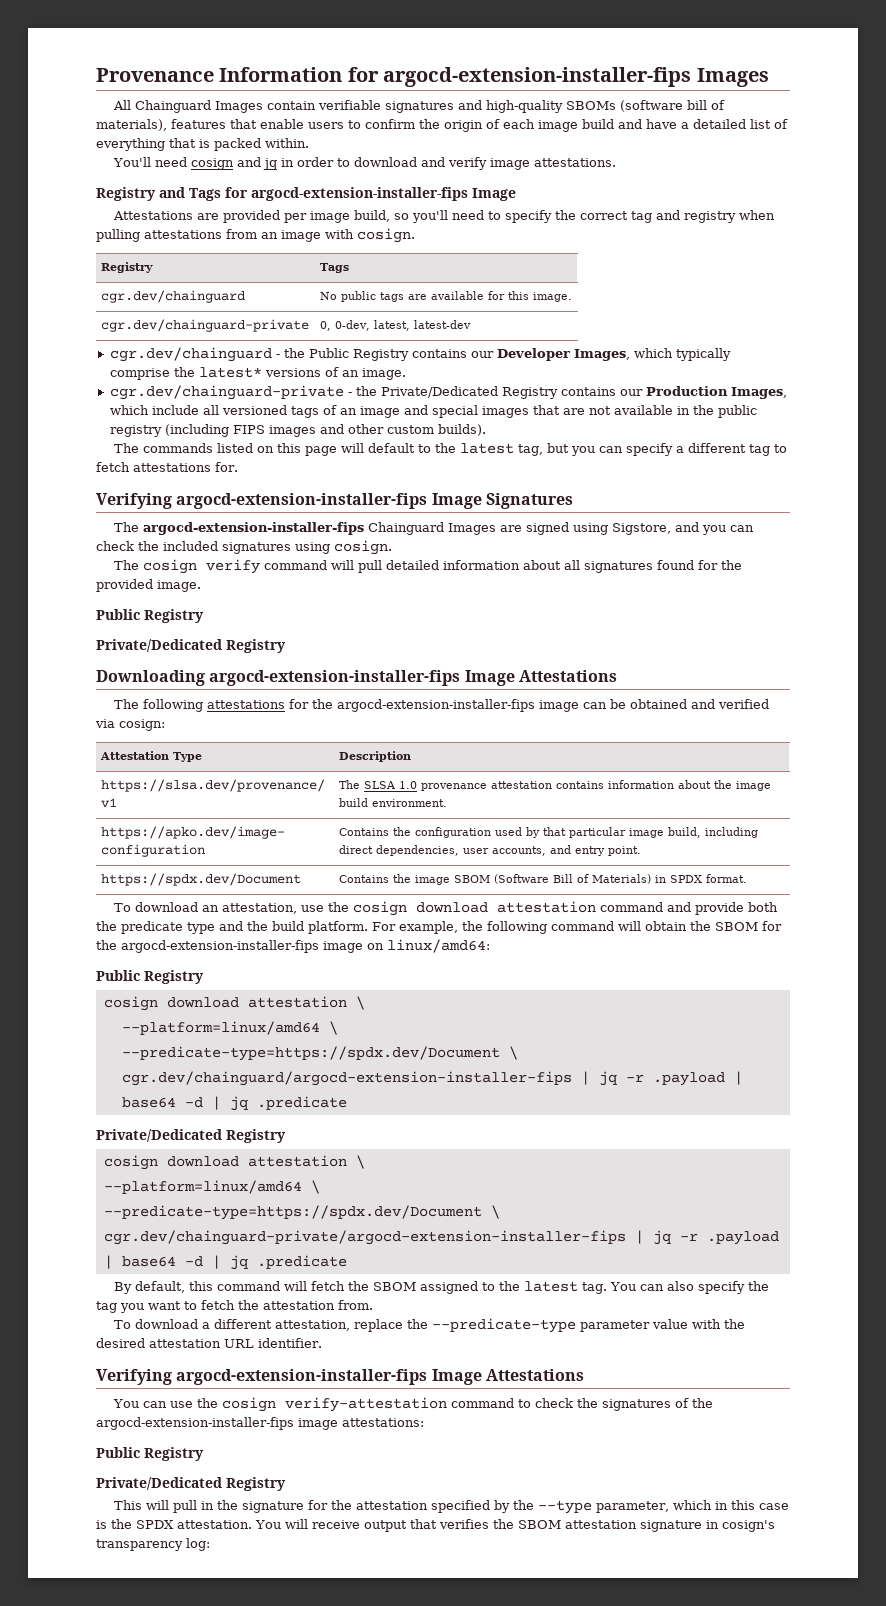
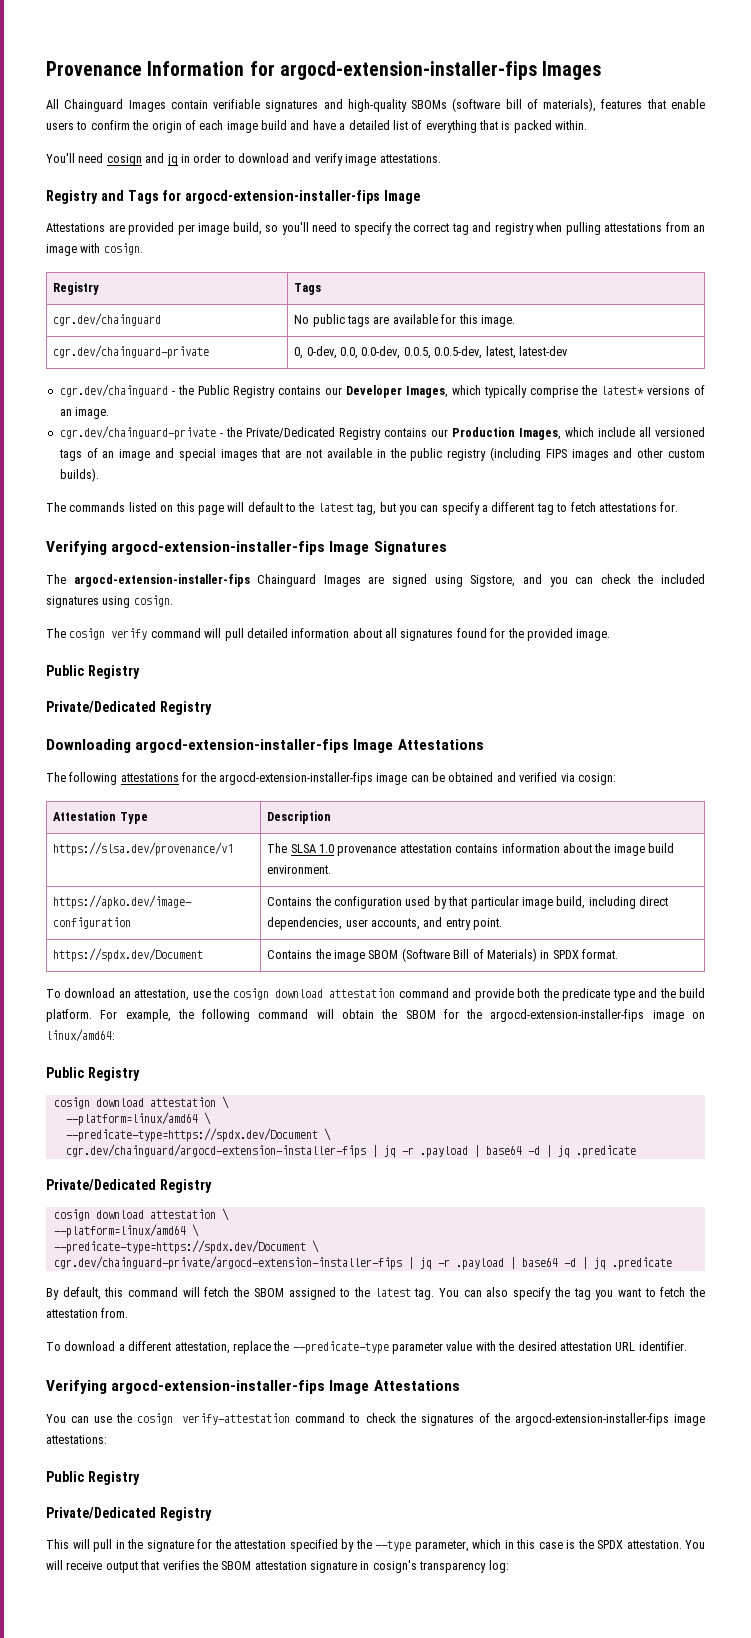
(371, 325) none -> [340,346,483,359] 0.0, 0.0-dev, 0.0.5, 0.0.5-dev,

